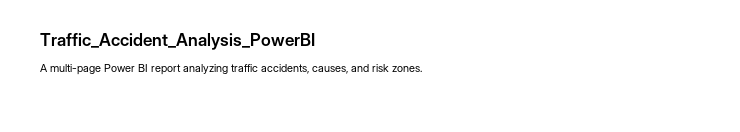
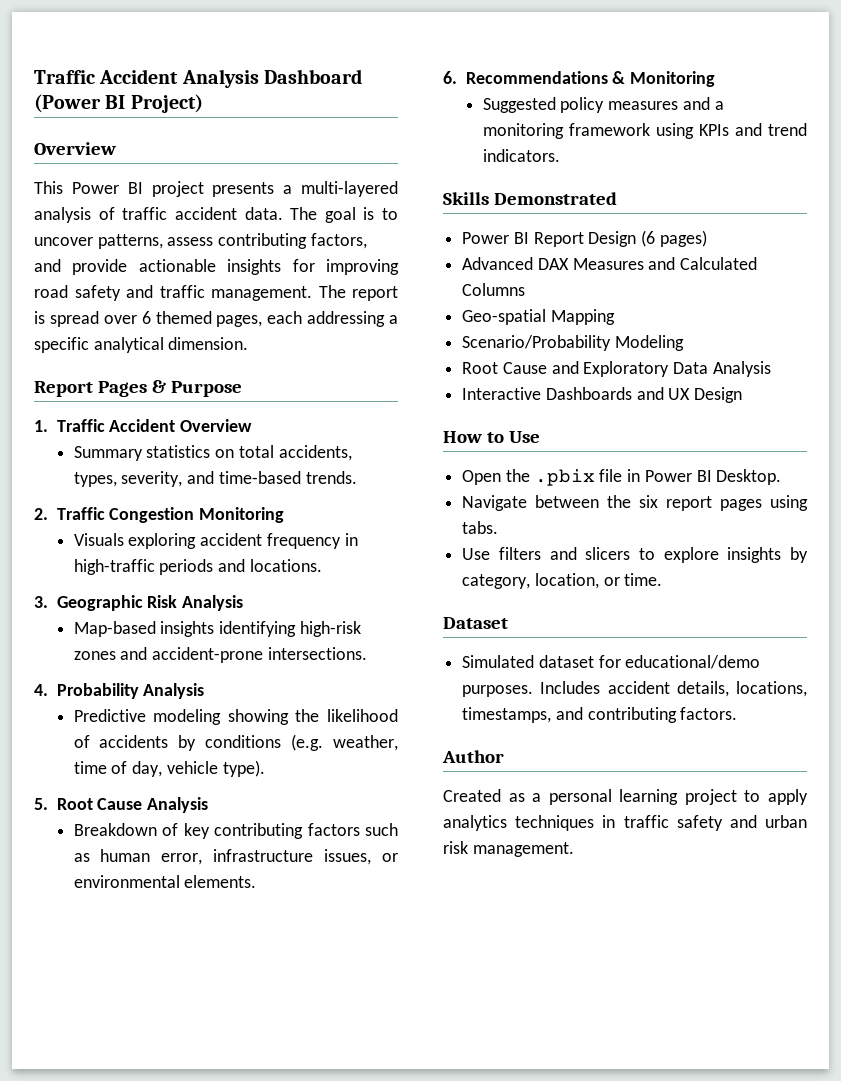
[40,33,315,50] [40,64,422,75] Traffic_Accident_Analysis_PowerBI // A multi-page Power BI report analyzing traffic accidents, causes, and risk zones. -> [34,69,362,88] [34,94,203,113] [34,142,116,155] [34,181,398,197] [34,207,398,223] [34,233,367,249] [34,259,399,275] [34,285,398,301] [34,311,398,327] [34,337,249,353] [34,380,242,397] [34,419,253,432] [73,445,352,461] [73,471,357,487] [34,507,285,523] [73,533,358,549] [73,559,322,575] [34,595,244,611] [73,621,361,637] [73,647,367,663] [34,683,205,699] [73,709,398,725] [73,734,398,751] [73,760,265,777] [34,797,209,813] [73,823,398,839] [73,849,398,865] [73,875,257,888] [443,71,716,87] [482,97,724,113] [482,123,807,139] [482,149,560,162] [443,192,617,205] [462,230,707,247] [462,257,758,270] [462,283,526,296] [462,309,615,325] [462,335,684,351] [462,361,771,377] [462,387,743,403] [443,431,540,443] [462,469,782,486] [462,495,808,511] [462,521,499,534] [462,547,808,563] [462,573,663,589] [443,617,508,629] [462,655,761,669] [462,681,807,697] [462,707,738,723] [442,750,504,763] [443,789,808,805] [443,815,807,831] [443,841,574,857] Traffic Accident Analysis Dashboard (Power BI Project) // Overview // This Power BI project presents a multi-layered analysis of traffic accident data. The goal is to uncover patterns, assess contributing factors, and provide actionable insights for improving road safety and traffic management. The report is spread over 6 themed pages, each addressing a specific analytical dimension. // Report Pages & Purpose // 1. Traffic Accident Overview // Summary statistics on total accidents, types, severity, and time-based trends. // 2. Traffic Congestion Monitoring // Visuals exploring accident frequency in high-traffic periods and locations. // 3. Geographic Risk Analysis // Map-based insights identifying high-risk zones and accident-prone intersections. // 4. Probability Analysis // Predictive modeling showing the likelihood of accidents by conditions (e.g. weather, time of day, vehicle type). // 5. Root Cause Analysis // Breakdown of key contributing factors such as human error, infrastructure issues, or environmental elements. // 6. Recommendations & Monitoring // Suggested policy measures and a monitoring framework using KPIs and trend indicators. // Skills Demonstrated // Power BI Report Design (6 pages) // Advanced DAX Measures and Calculated Columns // Geo-spatial Mapping // Scenario/Probability Modeling // Root Cause and Exploratory Data Analysis // Interactive Dashboards and UX Design // How to Use // Open the .pbix file in Power BI Desktop. // Navigate between the six report pages using tabs. // Use filters and slicers to explore insights by category, location, or time. // Dataset // Simulated dataset for educational/demo purposes. Includes accident details, locations, timestamps, and contributing factors. // Author // Created as a personal learning project to apply analytics techniques in traffic safety and urban risk management.

